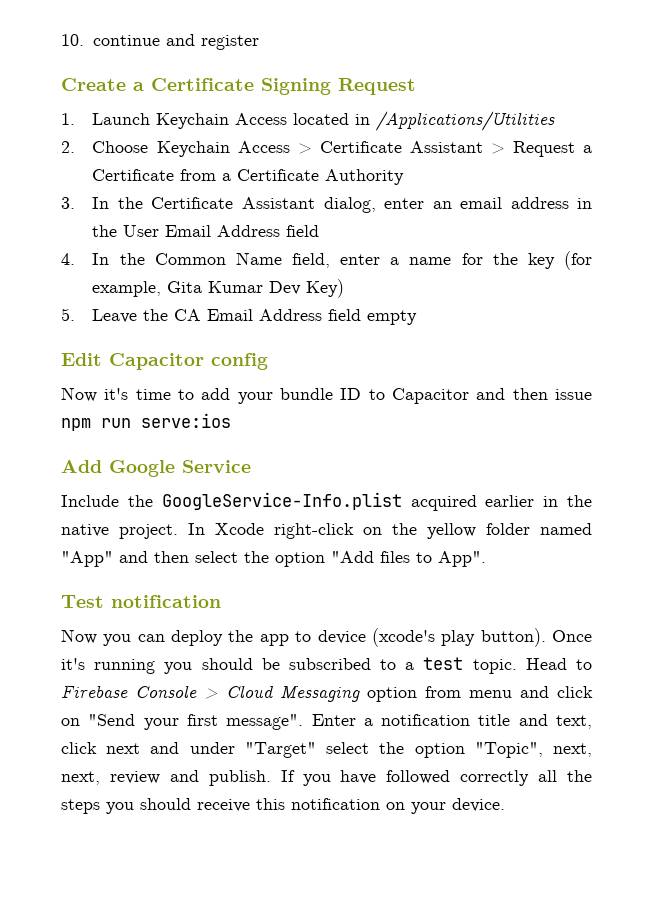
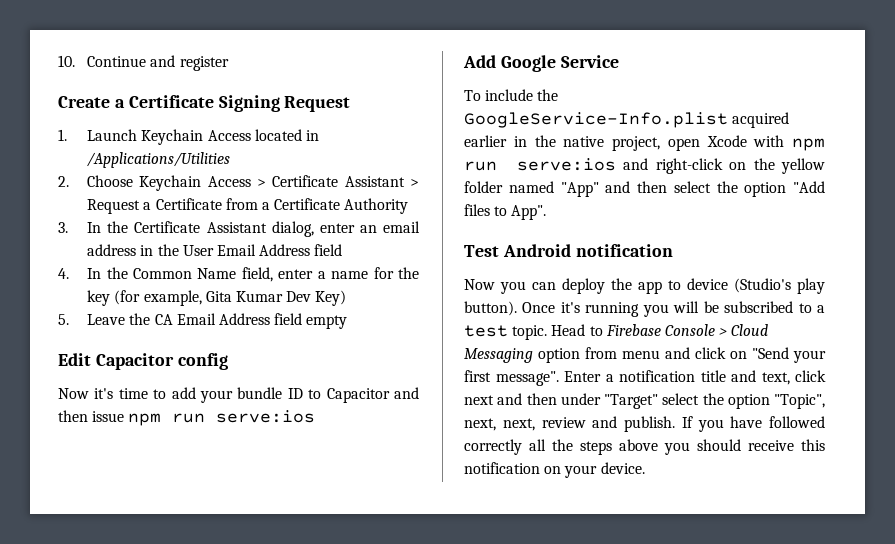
[92,35,160,46] continue -> [87,56,147,67] Continue
[61,495,119,507] Include -> [464,89,534,101] To include
[119,523,264,539] project. In Xcode -> [612,135,825,151] [464,158,649,171] project, open Xcode with npm run serve:ios and
(104, 601) none -> [502,244,571,257] Android
[371,628,435,647] (xcode's -> [734,278,791,293] (Studio's
[201,658,253,670] should -> [673,301,700,313] will
(180, 748) none -> [526,393,557,405] then
(100, 806) none -> [619,439,658,451] above

